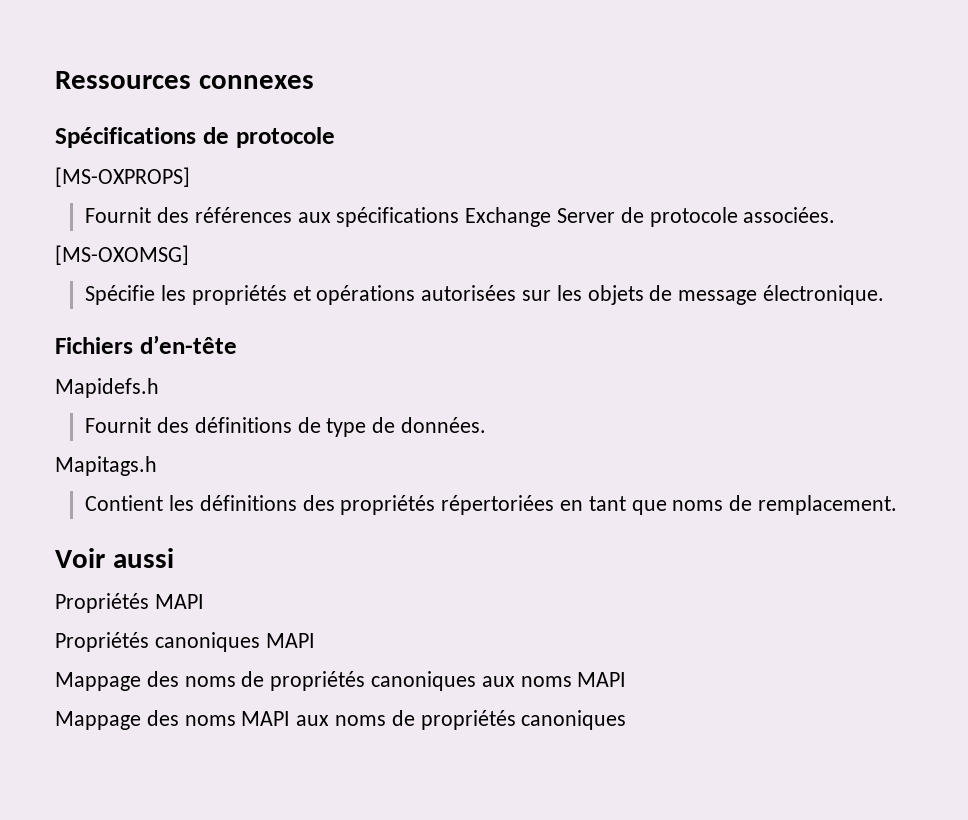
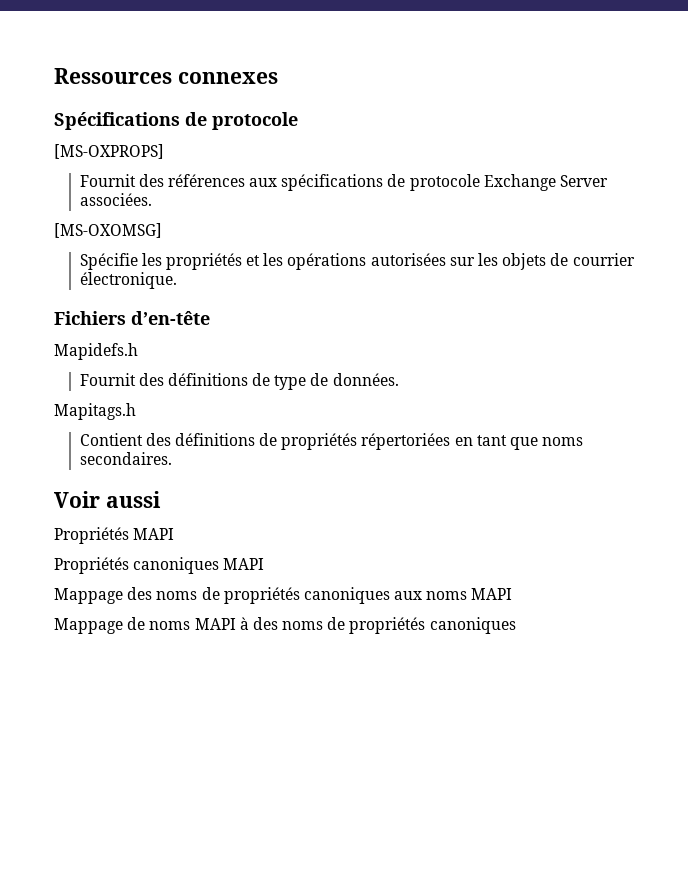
[465,207,738,227] Exchange Server de protocole -> [387,174,608,191] de protocole Exchange Server
(311, 293) none -> [263,253,284,266] les
[678,290,758,305] message -> [572,253,635,266] courrier
[168,495,335,511] les définitions des -> [145,433,278,446] des définitions de
[729,495,898,515] de remplacement. -> [79,452,172,465] secondaires.
[146,710,330,726] des noms MAPI aux -> [127,617,278,630] de noms MAPI à des

